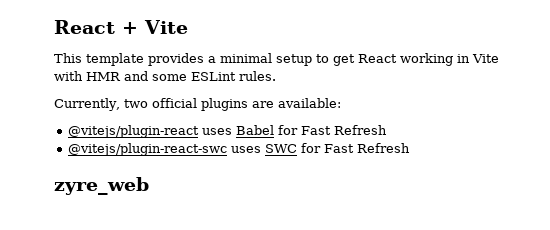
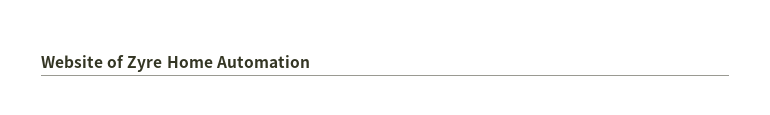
[54,20,188,34] [54,53,499,66] [54,71,276,81] [54,98,341,111] [68,125,388,138] [68,143,411,156] [54,177,149,195] React + Vite // This template provides a minimal setup to get React working in Vite with HMR and some ESLint rules. // Currently, two official plugins are available: // @vitejs/plugin-react uses Babel for Fast Refresh // @vitejs/plugin-react-swc uses SWC for Fast Refresh // zyre_web -> [41,55,310,72] Website of Zyre Home Automation

